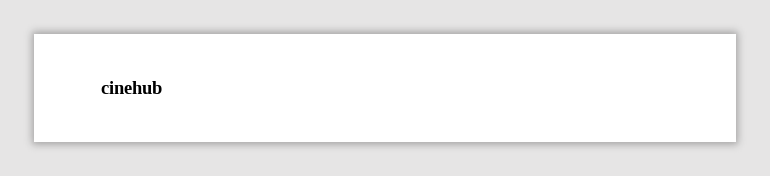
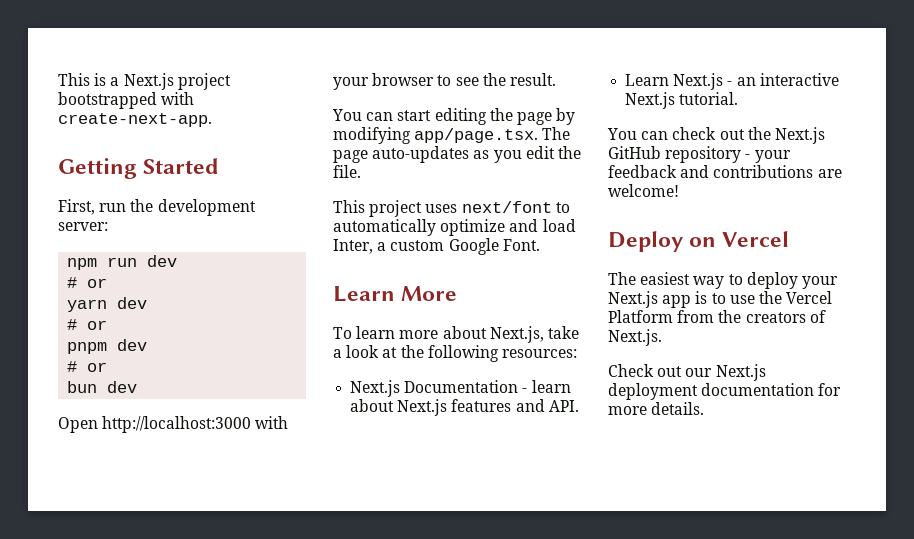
[101,81,162,94] cinehub -> [58,73,231,90] [58,92,195,109] [58,113,212,127] [58,158,220,179] [58,199,256,216] [58,222,108,231] [67,255,178,270] [67,277,108,288] [67,297,148,312] [67,319,108,330] [67,339,148,354] [67,361,108,372] [67,381,138,393] [58,416,289,433] [333,73,556,90] [332,108,576,125] [333,127,571,144] [333,146,581,163] [333,165,361,178] [333,200,570,217] [333,219,576,236] [333,238,540,255] [333,286,458,302] [333,326,579,343] [333,345,577,362] [350,380,571,397] [350,399,579,416] [625,73,839,90] [625,92,739,109] [607,127,825,144] [608,146,791,163] [608,165,842,178] [608,184,679,197] [608,231,790,252] [608,272,838,289] [608,291,833,308] [608,310,826,323] [608,329,662,346] [608,364,766,381] [608,383,842,400] [608,402,705,415] This is a Next.js project bootstrapped with create-next-app. // Getting Started // First, run the development server: // npm run dev // # or // yarn dev // # or // pnpm dev // # or // bun dev // Open http://localhost:3000 with your browser to see the result. // You can start editing the page by modifying app/page.tsx. The page auto-updates as you edit the file. // This project uses next/font to automatically optimize and load Inter, a custom Google Font. // Learn More // To learn more about Next.js, take a look at the following resources: // Next.js Documentation - learn about Next.js features and API. // Learn Next.js - an interactive Next.js tutorial. // You can check out the Next.js GitHub repository - your feedback and contributions are welcome! // Deploy on Vercel // The easiest way to deploy your Next.js app is to use the Vercel Platform from the creators of Next.js. // Check out our Next.js deployment documentation for more details.

